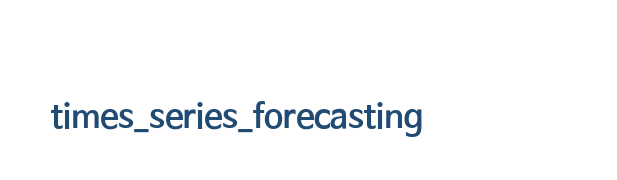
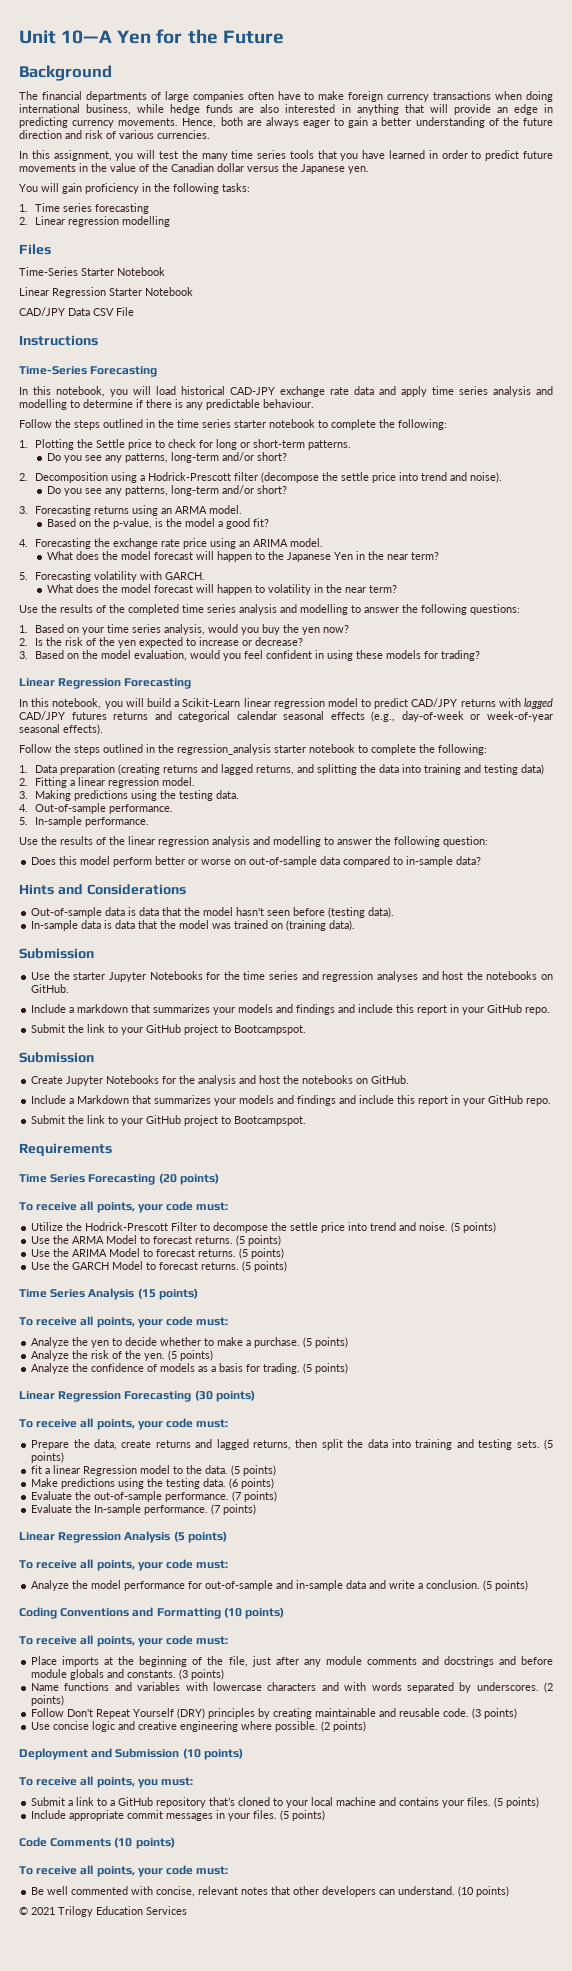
[51,101,423,137] times_series_forecasting -> [19,29,284,44] [19,65,112,81] [19,91,553,102] [19,104,553,115] [19,117,553,128] [19,130,210,139] [19,150,553,161] [19,163,369,174] [19,183,250,194] [19,203,149,214] [19,216,170,227] [19,244,51,255] [19,267,165,276] [19,287,193,298] [19,307,134,316] [19,335,98,346] [19,366,158,377] [19,386,553,397] [19,399,314,410] [19,419,447,430] [19,439,351,450] [46,452,287,463] [19,472,502,483] [46,485,287,496] [19,505,242,516] [46,518,269,529] [19,538,323,549] [46,551,439,562] [19,571,205,582] [46,584,397,595] [19,604,520,615] [19,624,349,635] [19,637,303,648] [19,650,480,661] [19,678,192,689] [19,698,553,709] [19,711,553,722] [19,724,103,735] [19,744,487,755] [19,764,544,775] [19,777,195,788] [19,790,239,801] [19,803,173,814] [19,816,149,827] [19,836,488,847] [31,856,482,867] [19,884,186,895] [31,907,395,918] [31,920,356,931] [19,948,94,959] [31,971,553,982] [31,984,70,993] [31,1004,551,1015] [31,1024,307,1035] [19,1052,94,1063] [31,1075,410,1086] [31,1095,552,1106] [31,1115,307,1126] [19,1143,112,1156] [19,1173,219,1185] [19,1201,229,1213] [31,1222,497,1233] [31,1235,282,1246] [31,1248,285,1259] [31,1261,288,1272] [19,1288,198,1300] [19,1316,229,1328] [31,1337,349,1348] [31,1350,214,1361] [31,1363,349,1374] [19,1390,255,1402] [19,1418,229,1430] [31,1439,553,1450] [31,1452,65,1463] [31,1465,277,1476] [31,1478,275,1489] [31,1491,278,1502] [31,1504,257,1515] [19,1531,227,1543] [19,1559,229,1571] [31,1580,529,1591] [19,1607,285,1619] [19,1635,229,1647] [31,1656,553,1667] [31,1669,225,1680] [31,1682,553,1693] [31,1695,65,1706] [31,1708,518,1719] [31,1721,367,1732] [19,1748,243,1760] [19,1776,194,1788] [31,1797,540,1808] [31,1810,326,1821] [19,1837,175,1849] [19,1865,229,1877] [31,1886,510,1897] [19,1906,187,1917] Unit 10—A Yen for the Future // Background // The financial departments of large companies often have to make foreign currency transactions when doing international business, while hedge funds are also interested in anything that will provide an edge in predicting currency movements. Hence, both are always eager to gain a better understanding of the future direction and risk of various currencies. // In this assignment, you will test the many time series tools that you have learned in order to predict future movements in the value of the Canadian dollar versus the Japanese yen. // You will gain proficiency in the following tasks: // 1. Time series forecasting // 2. Linear regression modelling // Files // Time-Series Starter Notebook // Linear Regression Starter Notebook // CAD/JPY Data CSV File // Instructions // Time-Series Forecasting // In this notebook, you will load historical CAD-JPY exchange rate data and apply time series analysis and modelling to determine if there is any predictable behaviour. // Follow the steps outlined in the time series starter notebook to complete the following: // 1. Plotting the Settle price to check for long or short-term patterns. // Do you see any patterns, long-term and/or short? // 2. Decomposition using a Hodrick-Prescott filter (decompose the settle price into trend and noise). // Do you see any patterns, long-term and/or short? // 3. Forecasting returns using an ARMA model. // Based on the p-value, is the model a good fit? // 4. Forecasting the exchange rate price using an ARIMA model. // What does the model forecast will happen to the Japanese Yen in the near term? // 5. Forecasting volatility with GARCH. // What does the model forecast will happen to volatility in the near term? // Use the results of the completed time series analysis and modelling to answer the following questions: // 1. Based on your time series analysis, would you buy the yen now? // 2. Is the risk of the yen expected to increase or decrease? // 3. Based on the model evaluation, would you feel confident in using these models for trading? // Linear Regression Forecasting // In this notebook, you will build a Scikit-Learn linear regression model to predict CAD/JPY returns with lagged CAD/JPY futures returns and categorical calendar seasonal effects (e.g., day-of-week or week-of-year seasonal effects). // Follow the steps outlined in the regression_analysis starter notebook to complete the following: // 1. Data preparation (creating returns and lagged returns, and splitting the data into training and testing data) // 2. Fitting a linear regression model. // 3. Making predictions using the testing data. // 4. Out-of-sample performance. // 5. In-sample performance. // Use the results of the linear regression analysis and modelling to answer the following question: // Does this model perform better or worse on out-of-sample data compared to in-sample data? // Hints and Considerations // Out-of-sample data is data that the model hasn't seen before (testing data). // In-sample data is data that the model was trained on (training data). // Submission // Use the starter Jupyter Notebooks for the time series and regression analyses and host the notebooks on GitHub. // Include a markdown that summarizes your models and findings and include this report in your GitHub repo. // Submit the link to your GitHub project to Bootcampspot. // Submission // Create Jupyter Notebooks for the analysis and host the notebooks on GitHub. // Include a Markdown that summarizes your models and findings and include this report in your GitHub repo. // Submit the link to your GitHub project to Bootcampspot. // Requirements // Time Series Forecasting (20 points) // To receive all points, your code must: // Utilize the Hodrick-Prescott Filter to decompose the settle price into trend and noise. (5 points) // Use the ARMA Model to forecast returns. (5 points) // Use the ARIMA Model to forecast returns. (5 points) // Use the GARCH Model to forecast returns. (5 points) // Time Series Analysis (15 points) // To receive all points, your code must: // Analyze the yen to decide whether to make a purchase. (5 points) // Analyze the risk of the yen. (5 points) // Analyze the confidence of models as a basis for trading. (5 points) // Linear Regression Forecasting (30 points) // To receive all points, your code must: // Prepare the data, create returns and lagged returns, then split the data into training and testing sets. (5 points) // fit a linear Regression model to the data. (5 points) // Make predictions using the testing data. (6 points) // Evaluate the out-of-sample performance. (7 points) // Evaluate the In-sample performance. (7 points) // Linear Regression Analysis (5 points) // To receive all points, your code must: // Analyze the model performance for out-of-sample and in-sample data and write a conclusion. (5 points) // Coding Conventions and Formatting (10 points) // To receive all points, your code must: // Place imports at the beginning of the file, just after any module comments and docstrings and before module globals and constants. (3 points) // Name functions and variables with lowercase characters and with words separated by underscores. (2 points) // Follow Don't Repeat Yourself (DRY) principles by creating maintainable and reusable code. (3 points) // Use concise logic and creative engineering where possible. (2 points) // Deployment and Submission (10 points) // To receive all points, you must: // Submit a link to a GitHub repository that’s cloned to your local machine and contains your files. (5 points) // Include appropriate commit messages in your files. (5 points) // Code Comments (10 points) // To receive all points, your code must: // Be well commented with concise, relevant notes that other developers can understand. (10 points) // © 2021 Trilogy Education Services

